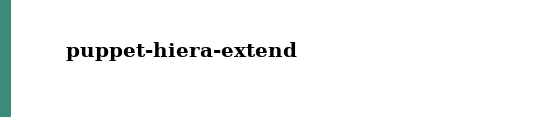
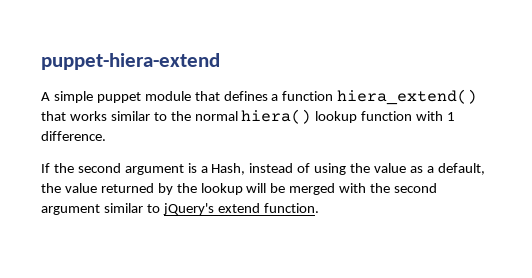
(297, 51) none -> [41,89,478,105] [41,109,456,124] [41,131,106,141] [41,163,485,175] [41,183,438,195] [41,203,319,215] // A simple puppet module that defines a function hiera_extend() that works similar to the normal hiera() lookup function with 1 difference. // If the second argument is a Hash, instead of using the value as a default, the value returned by the lookup will be merged with the second argument similar to jQuery's extend function.

